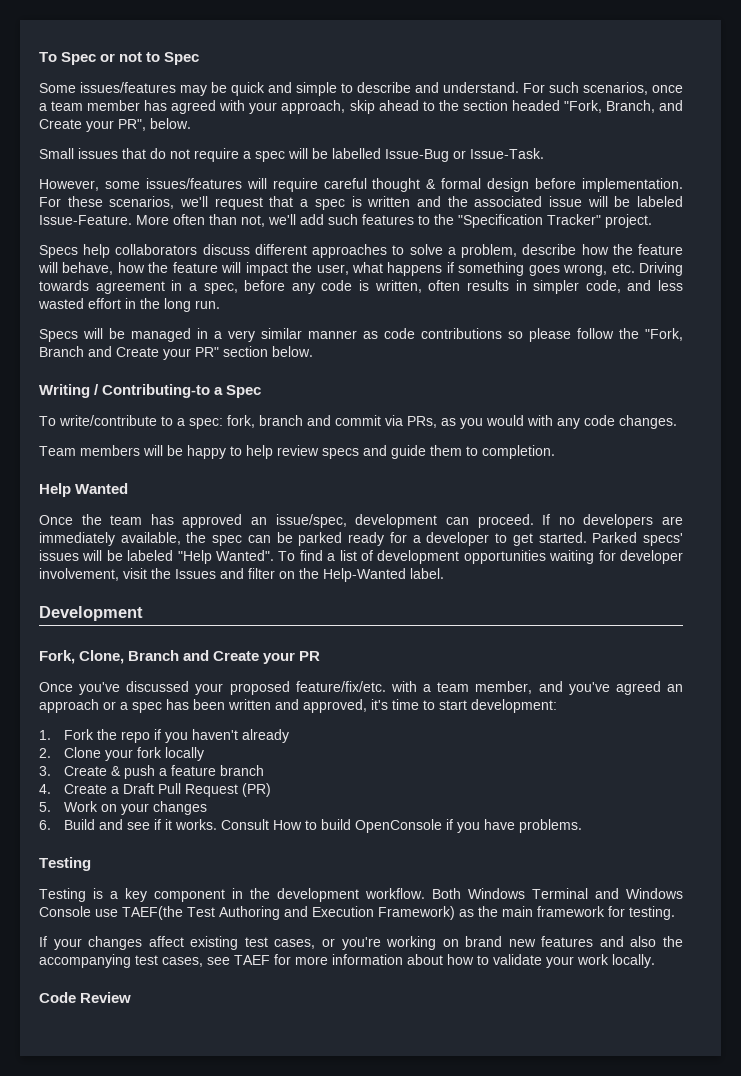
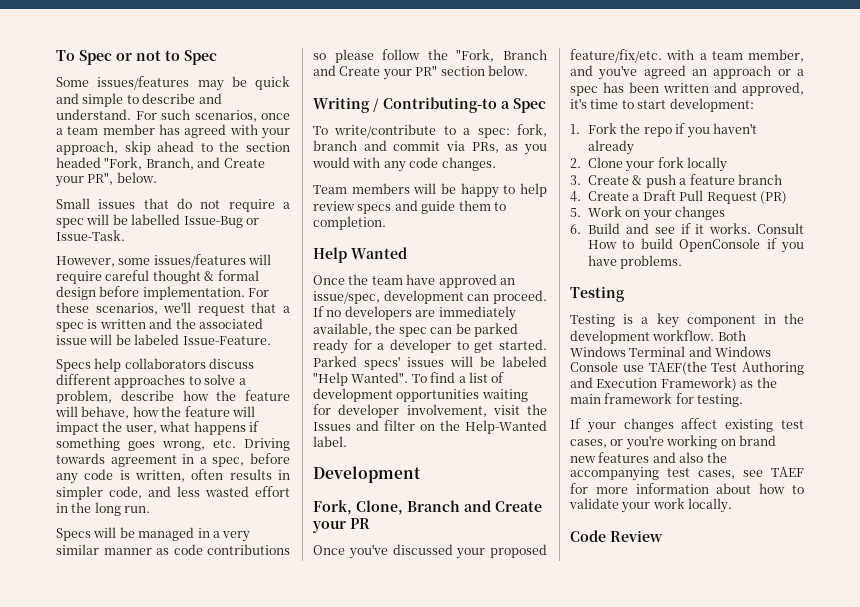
[136,214,652,228] More often than not, we'll add such features to the "Specification Tracker" project. -> (271, 340) none
[150,514,174,525] has -> [406,274,436,285] have

